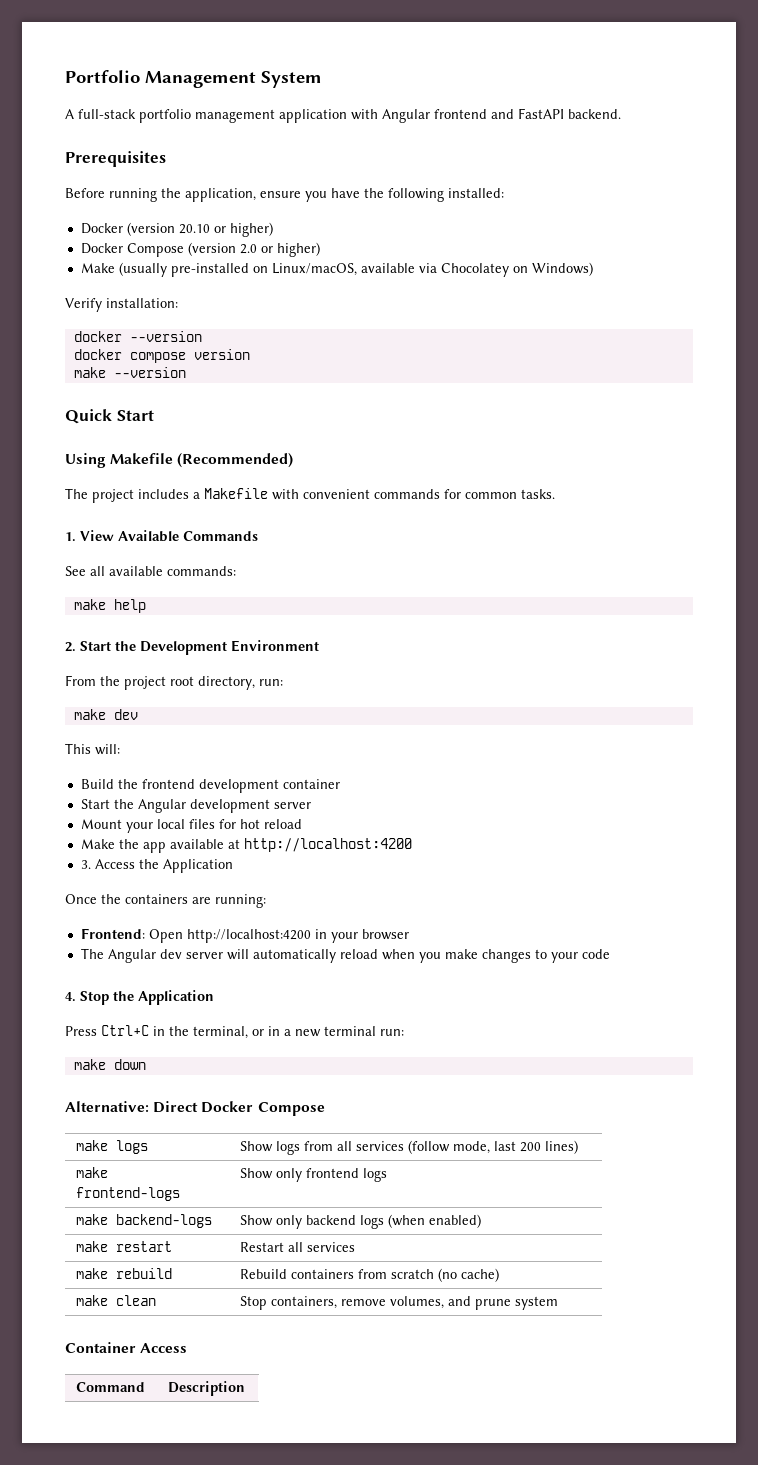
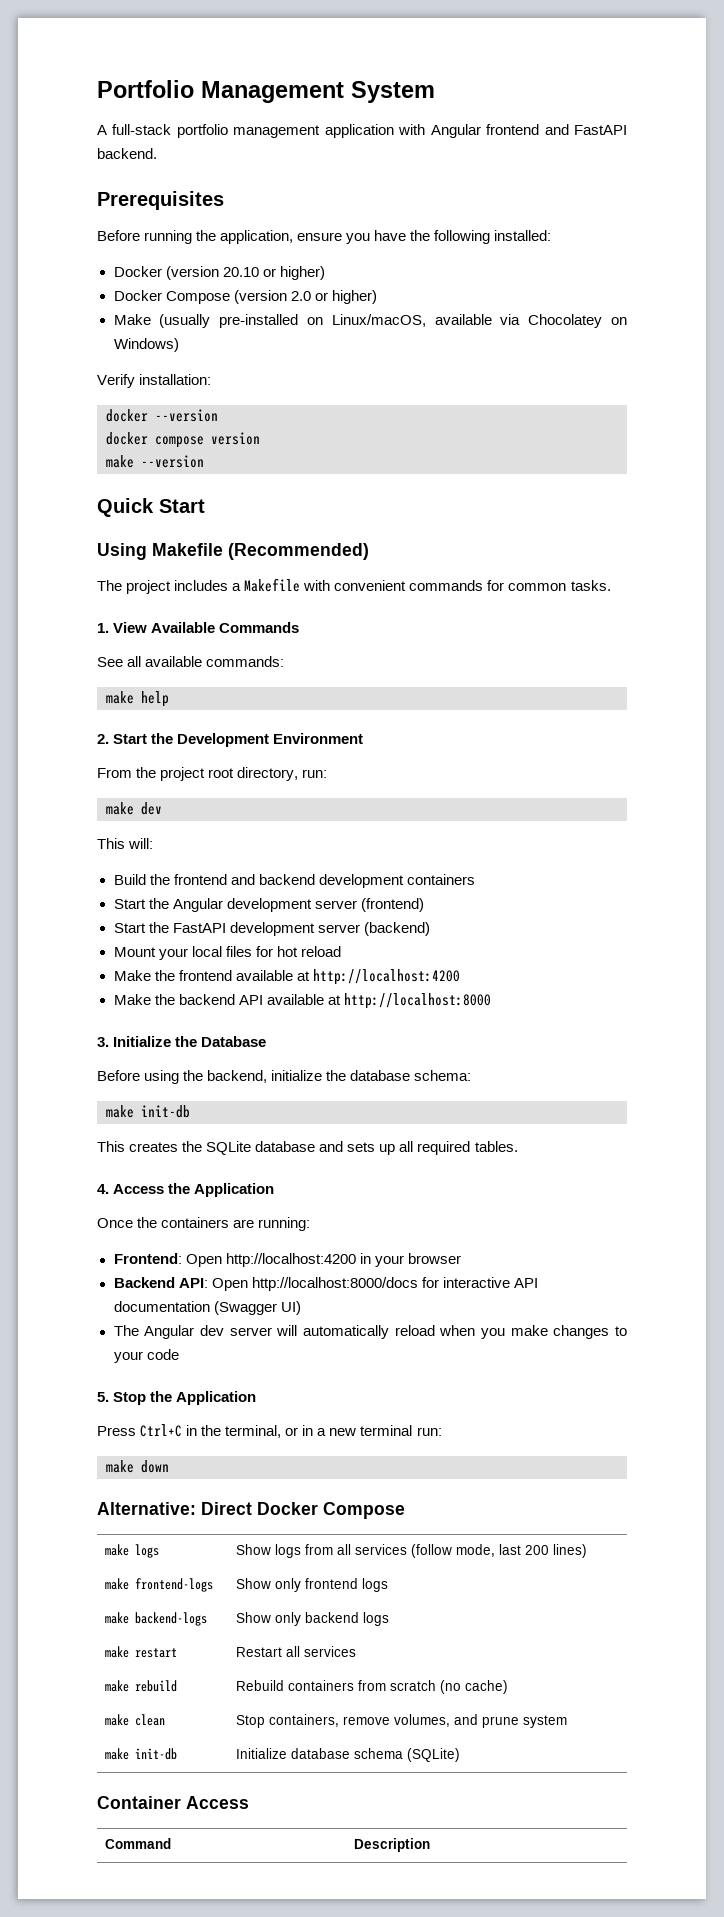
[198,779,340,793] development container -> [230,874,475,888] and backend development containers
(311, 805) none -> [360,898,424,912] [113,922,430,936] (frontend) // Start the FastAPI development server (backend)
[142,842,166,853] app -> [178,970,232,981] frontend
[80,860,91,869] 3. -> [113,993,491,1009] [97,1036,267,1047] [97,1070,472,1084] [106,1105,190,1118] [97,1141,518,1155] [97,1184,109,1194] Make the backend API available at http://localhost:8000 // 3. Initialize the Database // Before using the backend, initialize the database schema: // make init-db // This creates the SQLite database and sets up all required tables. // 4.
(409, 934) none -> [113,1277,538,1291] [113,1301,301,1315] // Backend API: Open http://localhost:8000/docs for interactive API documentation (Swagger UI)
[65,992,76,1002] 4. -> [97,1392,109,1402] 5.
[388,1214,482,1228] (when enabled) -> (389, 1619) none
(559, 1303) none -> [104,1748,177,1760] [235,1748,460,1762] // make init-db | Initialize database schema (SQLite)

